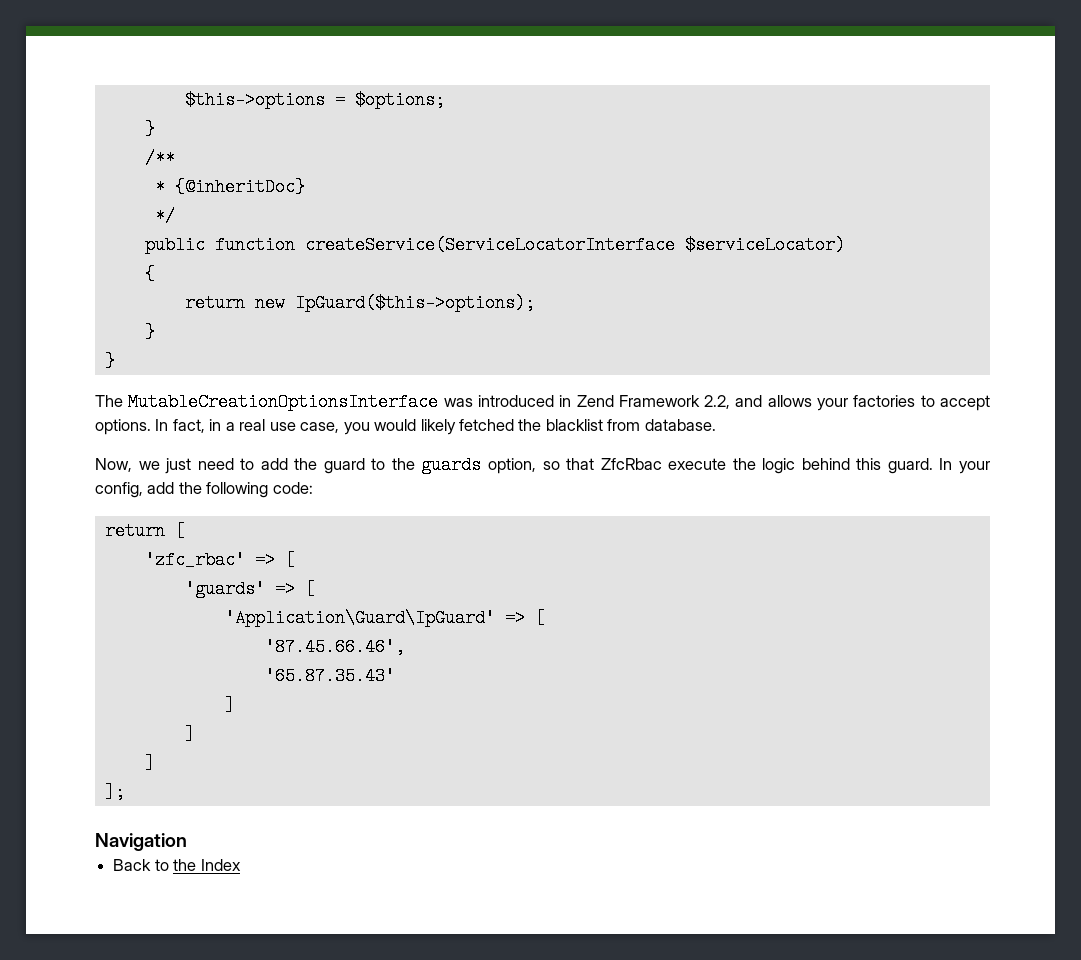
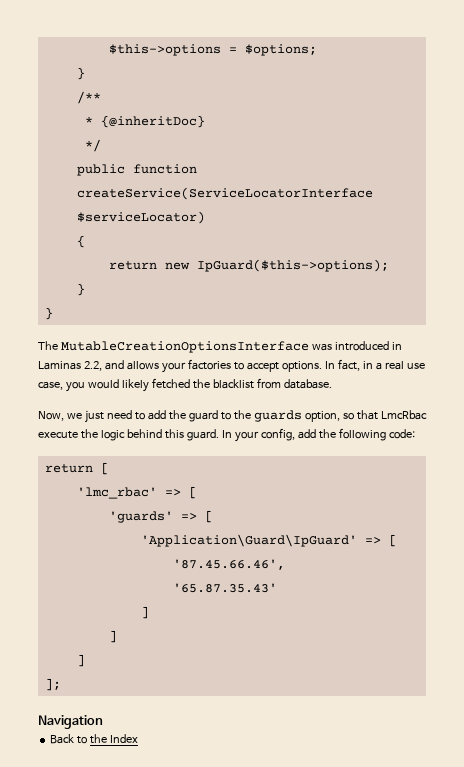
[576,395,700,407] Zend Framework -> [38,361,81,370] Laminas
[600,458,662,470] ZfcRbac -> [380,410,427,420] LmcRbac
[144,551,245,569] 'zfc_rbac' -> [76,487,157,499] 'lmc_rbac'

